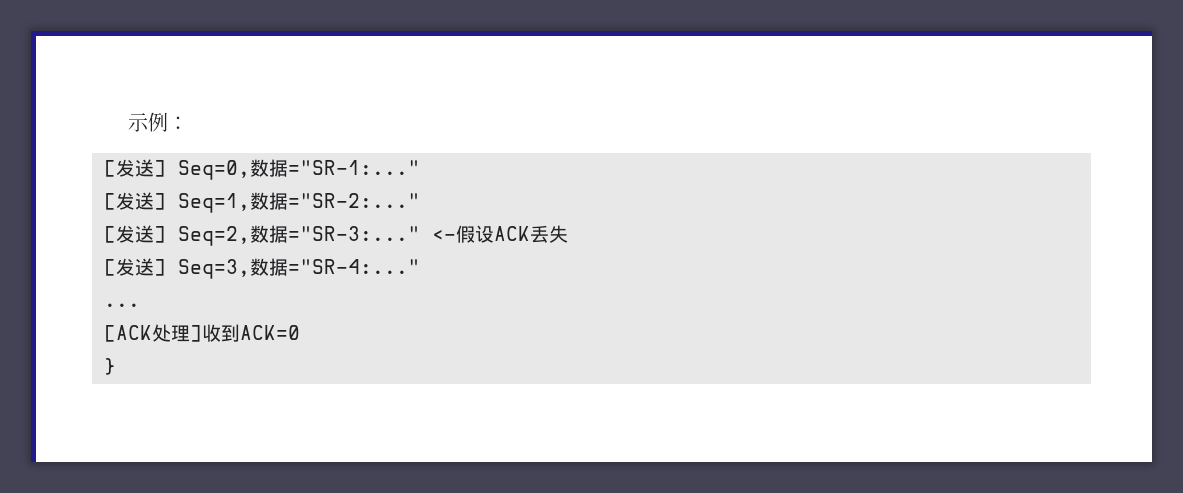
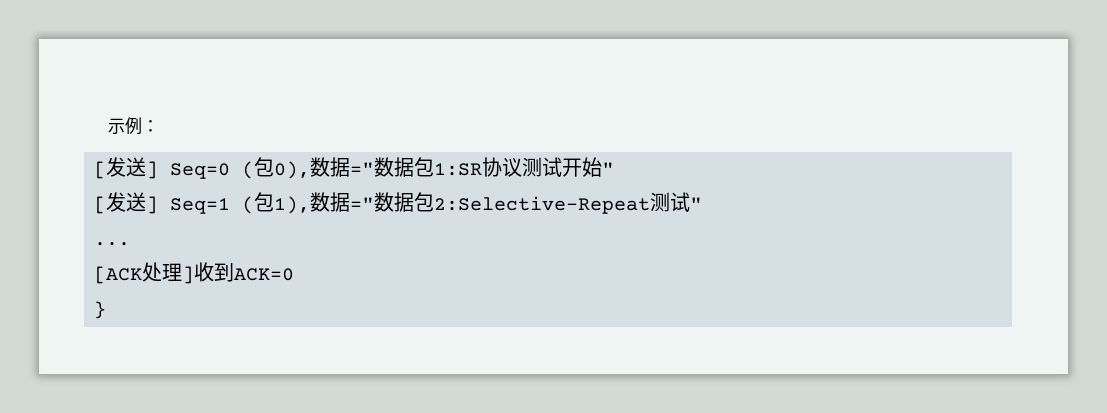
[178,159,420,180] [104,192,420,213] [104,225,568,246] [104,258,420,279] Seq=0,数据="SR-1:..." // [发送] Seq=1,数据="SR-2:..." // [发送] Seq=2,数据="SR-3:..." <-假设ACK丢失 // [发送] Seq=3,数据="SR-4:..." -> [170,157,615,179] [94,192,703,214] Seq=0 (包0),数据="数据包1:SR协议测试开始" // [发送] Seq=1 (包1),数据="数据包2:Selective-Repeat测试"

